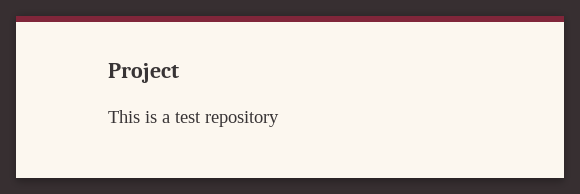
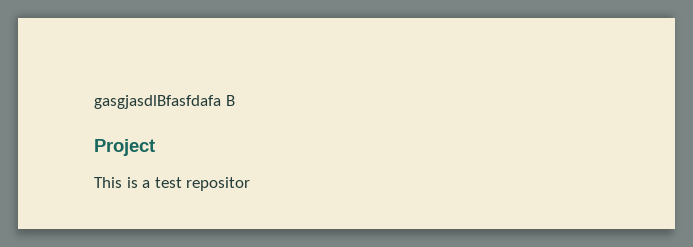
(108, 73) none -> [94,95,235,109] gasgjasdlBfasfdafa B //
[205,111,279,127] repository -> [186,177,251,191] repositor

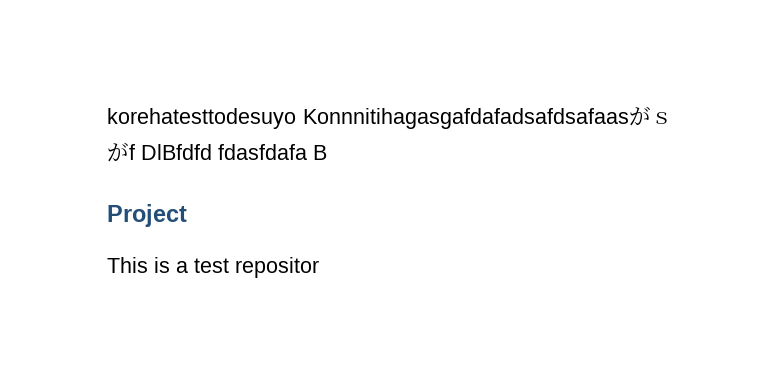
[94,95,221,109] gasgjasdlBfasfdafa -> [107,106,673,129] [107,142,307,162] korehatesttodesuyo Konnnitihagasgafdafadsafdsafaasがｓがf DlBfdfd fdasfdafa

